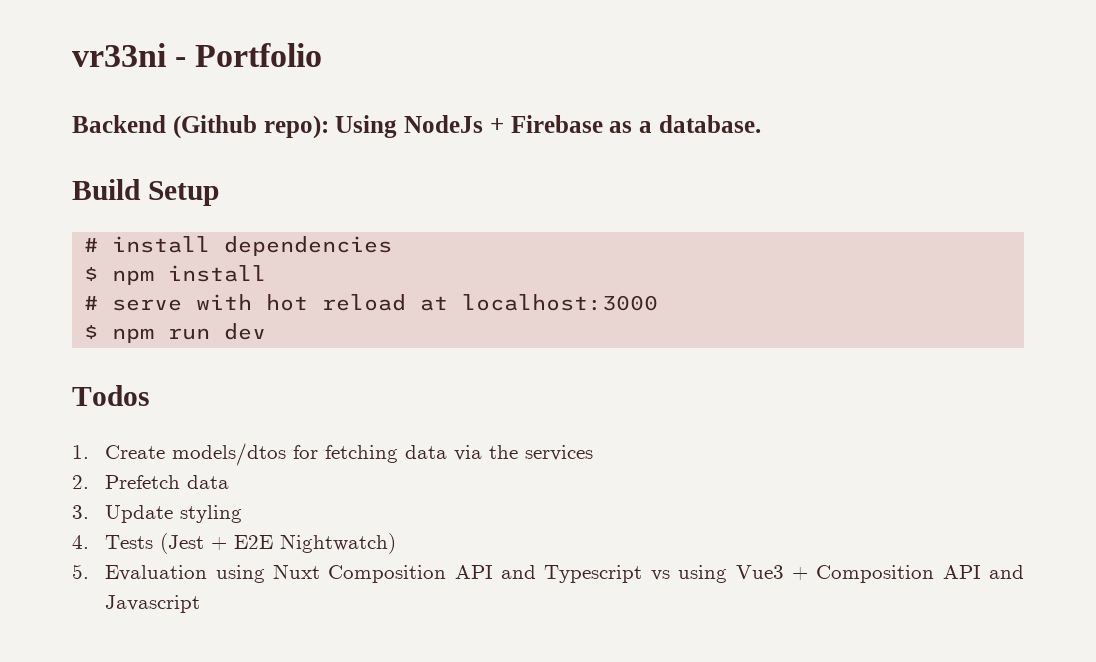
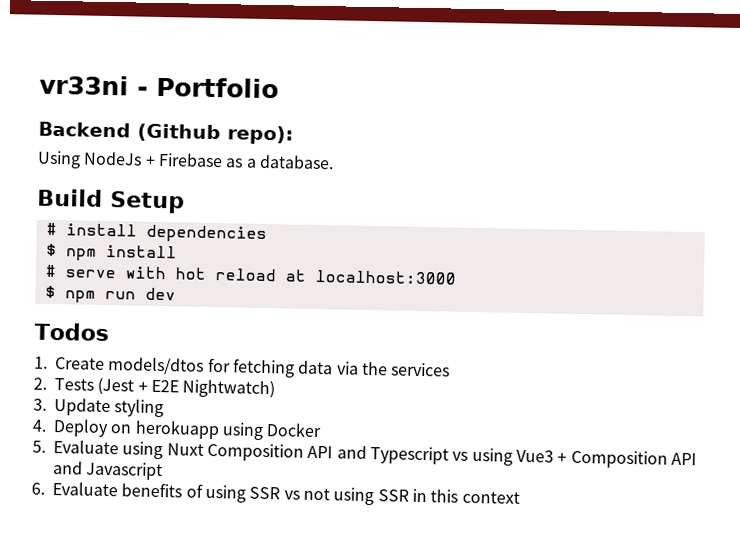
(329, 127) none -> (294, 135) //
[105,475,230,489] [72,505,243,523] [72,535,89,549] Prefetch data // 3. Update styling // 4. -> (47, 383) none
[72,564,208,581] 5. Evaluation -> [33,398,165,418] [32,419,323,440] [32,440,119,455] 3. Update styling // 4. Deploy on herokuapp using Docker // 5. Evaluate
(201, 604) none -> [31,482,520,506] // 6. Evaluate benefits of using SSR vs not using SSR in this context

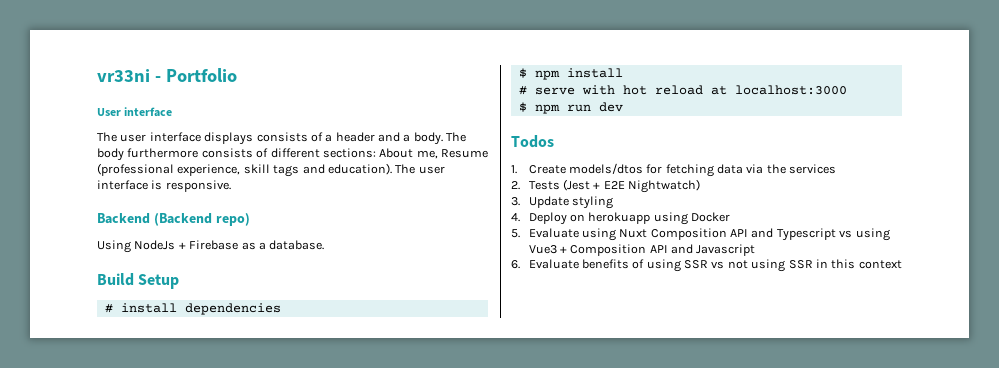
(279, 87) none -> [97,107,173,117] [97,132,467,145] [97,148,488,161] [97,163,445,177] [97,180,231,192] // User interface // The user interface displays consists of a header and a body. The body furthermore consists of different sections: About me, Resume (professional experience, skill tags and education). The user interface is responsive.
[137,123,294,145] (Github repo): -> [153,213,250,226] (Backend repo)

